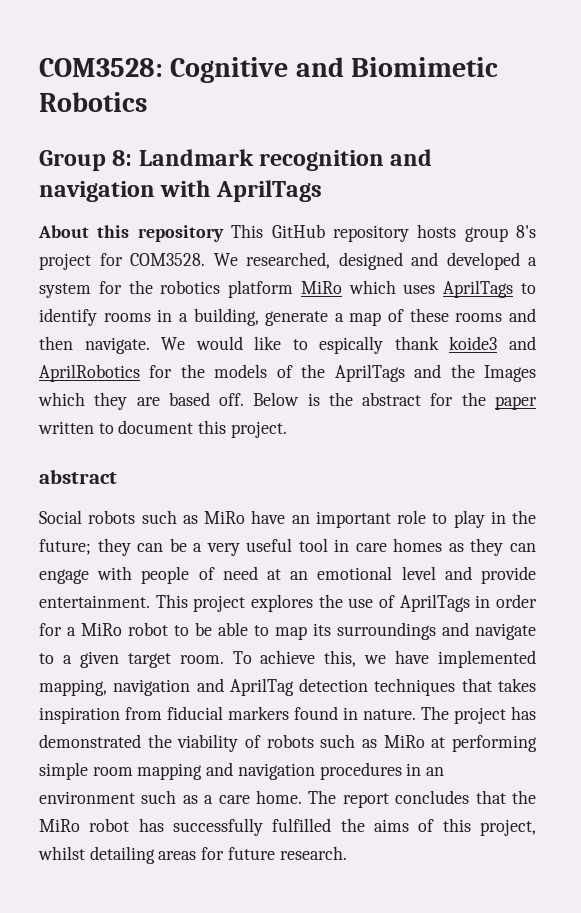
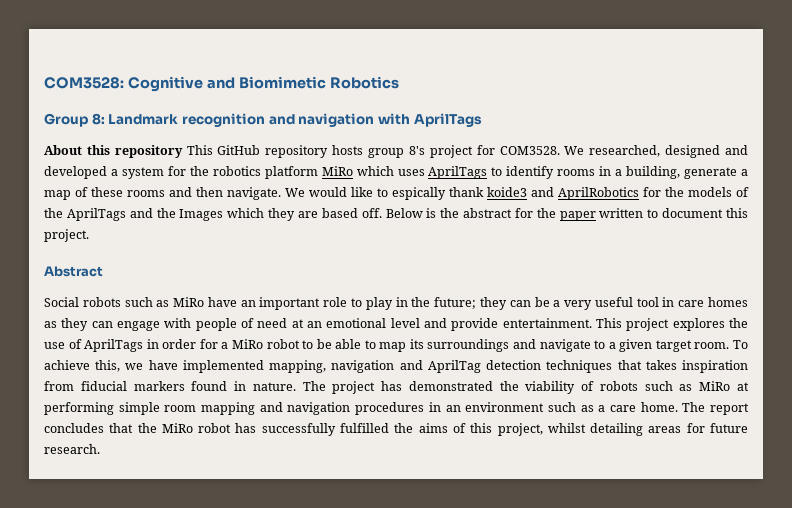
[39,469,117,484] abstract -> [44,266,103,277] Abstract

